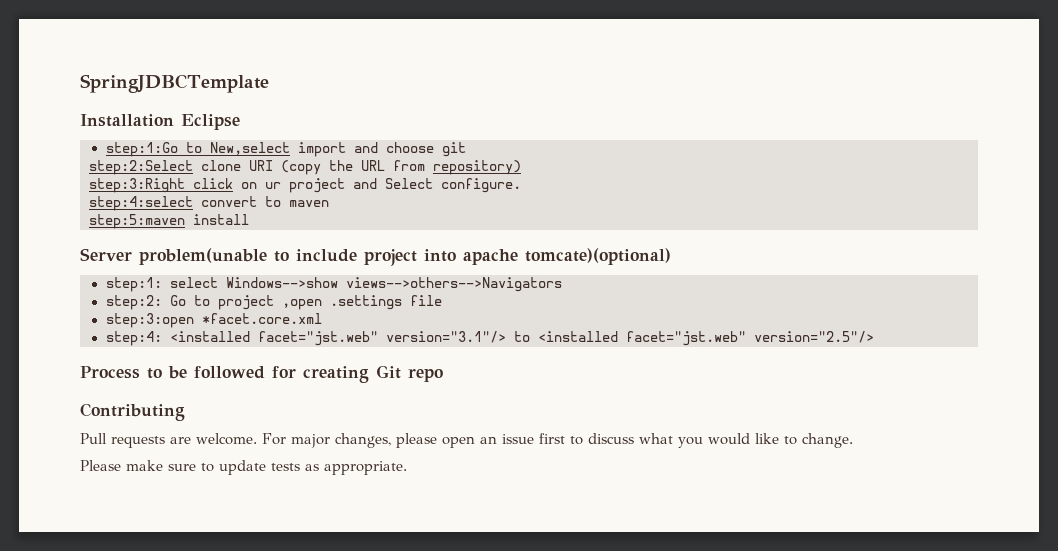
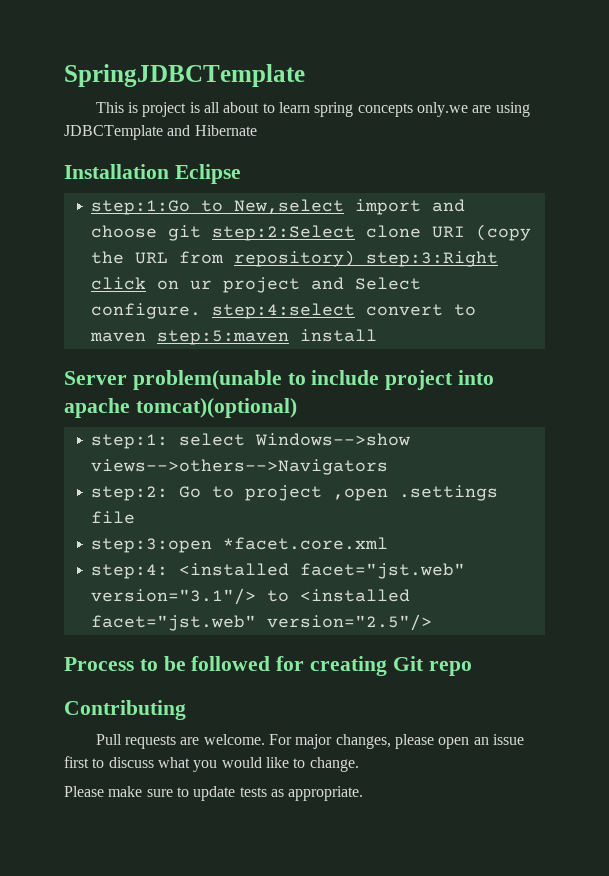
(269, 83) none -> [95,102,530,117] [64,125,257,140] // This is project is all about to learn spring concepts only.we are using JDBCTemplate and Hibernate
(466, 149) // -> (202, 233) none
(521, 167) // -> (356, 258) none
(521, 185) // -> (202, 311) none
(329, 203) // -> (147, 337) none
[525,248,671,265] tomcate)(optional) -> [135,398,297,418] tomcat)(optional)

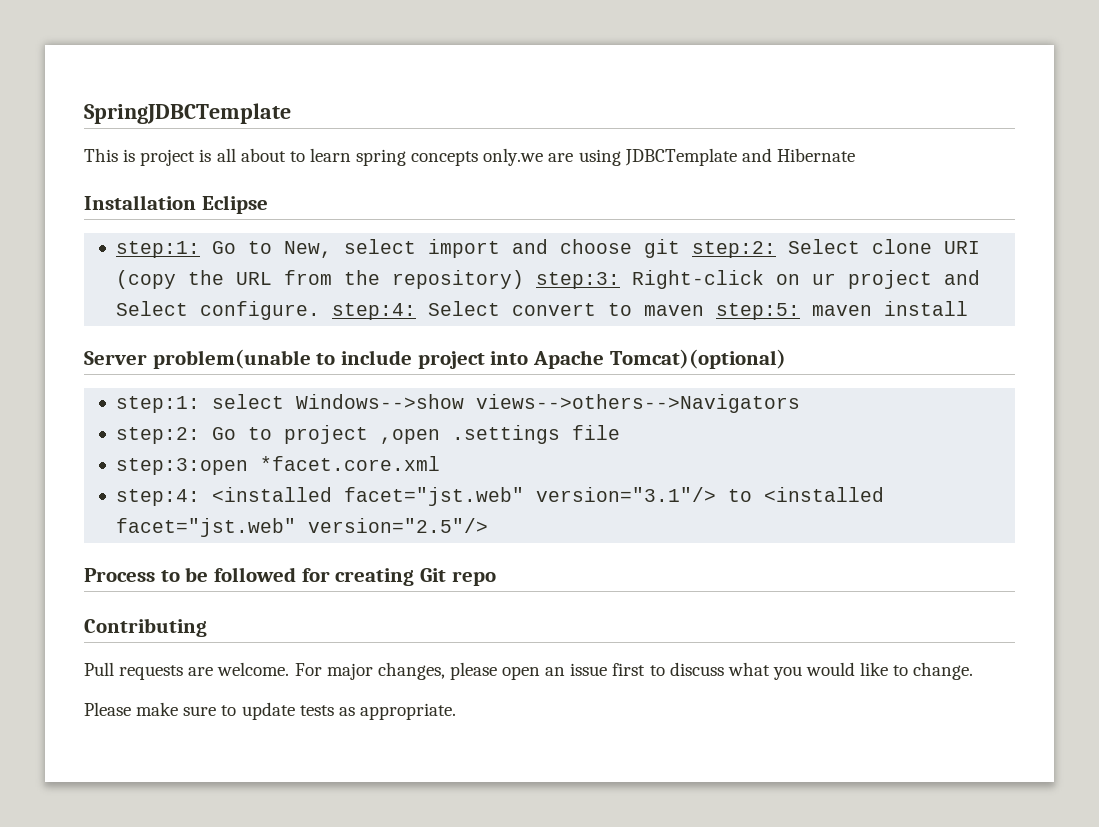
[91,199,345,215] step:1:Go to New,select -> [116,239,417,258] step:1: Go to New, select
[212,225,356,241] step:2:Select -> [692,239,861,258] step:2: Select
[234,250,499,267] [91,277,147,290] repository) step:3:Right click -> [344,270,765,289] the repository) step:3: Right-click
[212,303,356,319] step:4:select -> [332,301,501,320] step:4: Select
[157,330,290,345] step:5:maven -> [716,303,873,320] step:5: maven
[64,398,297,418] apache tomcat)(optional) -> [533,349,786,369] Apache Tomcat)(optional)

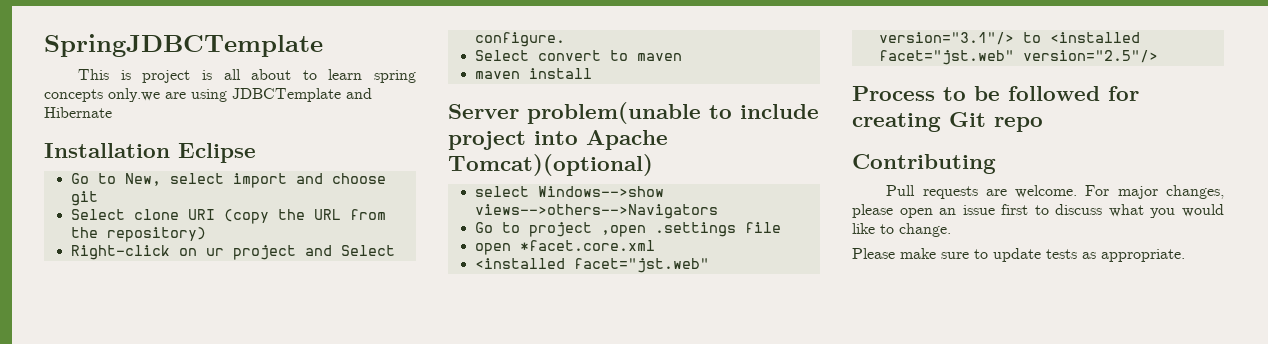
[116,241,201,258] step:1: -> (256, 153) none
[692,241,777,258] step:2: -> (99, 198) //
[536,272,621,289] step:3: -> (207, 234) //
[332,303,417,320] step:4: -> (566, 39) //
[716,303,801,320] step:5: -> (683, 57) //
[116,396,201,413] step:1: -> (653, 165) none
[116,427,201,444] step:2: -> (719, 211) none
[116,458,249,475] step:3:open -> [475,243,512,255] open
[116,489,201,506] step:4: -> (656, 245) none

